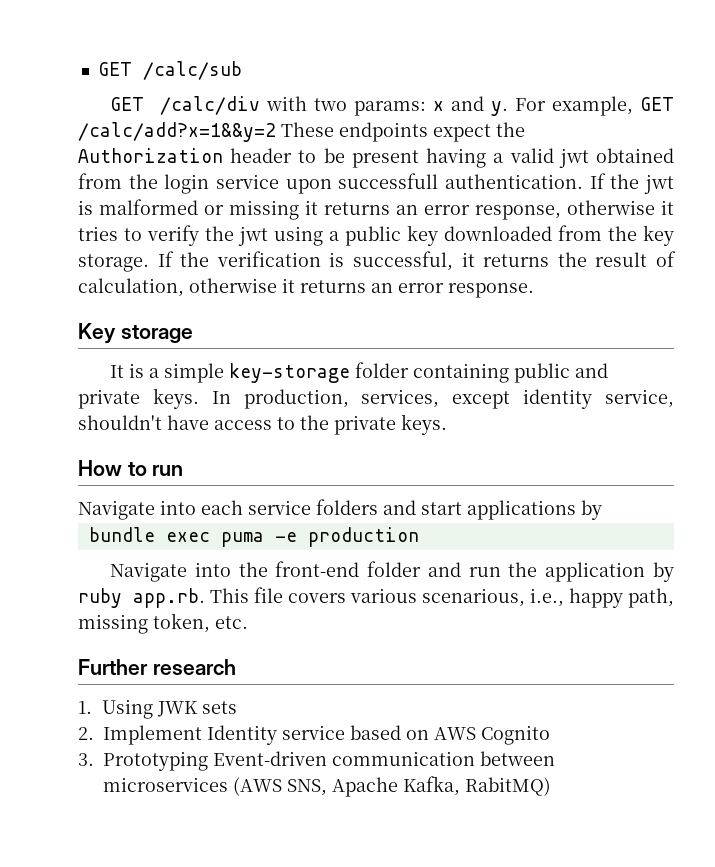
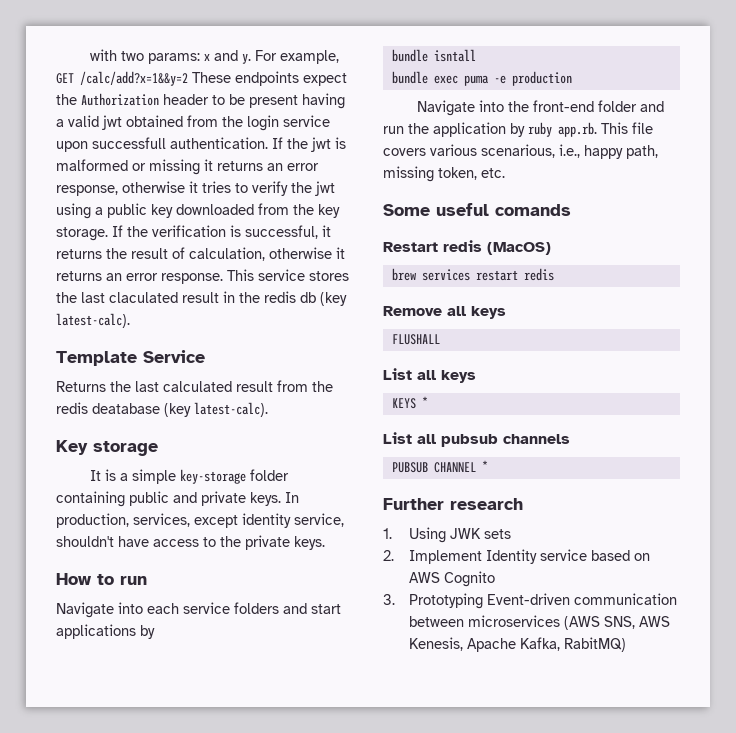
[97,61,242,80] [110,96,260,115] GET /calc/sub // GET /calc/div -> (90, 55) none
(534, 290) none -> [227,269,349,281] [56,291,347,306] [56,313,130,328] [56,350,205,366] [56,380,333,392] [56,402,268,417] This service stores the last claculated result in the redis db (key latest-calc). // Template Service // Returns the last calculated result from the redis deatabase (key latest-calc).
(602, 510) none -> [391,49,476,62] // bundle isntall
(248, 622) none -> [383,203,571,216] [383,240,551,255] [391,268,554,281] [383,306,506,319] [391,334,440,345] [383,368,476,383] [391,396,428,409] [383,432,570,447] [391,460,488,473] // Some useful comands // Restart redis (MacOS) // brew services restart redis // Remove all keys // FLUSHALL // List all keys // KEYS * // List all pubsub channels // PUBSUB CHANNEL *
(327, 787) none -> [638,616,670,627] [408,637,463,651] AWS Kenesis,

